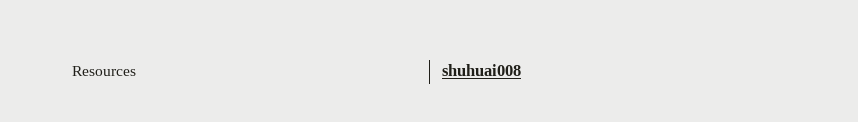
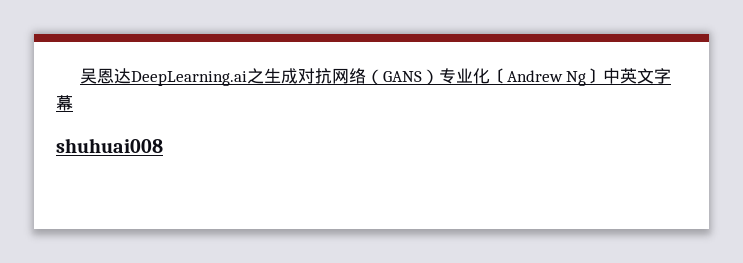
[72,66,136,76] Resources -> [79,68,672,86] [56,95,73,111] 吴恩达DeepLearning.ai之生成对抗网络（GANS）专业化〔Andrew Ng〕中英文字幕

